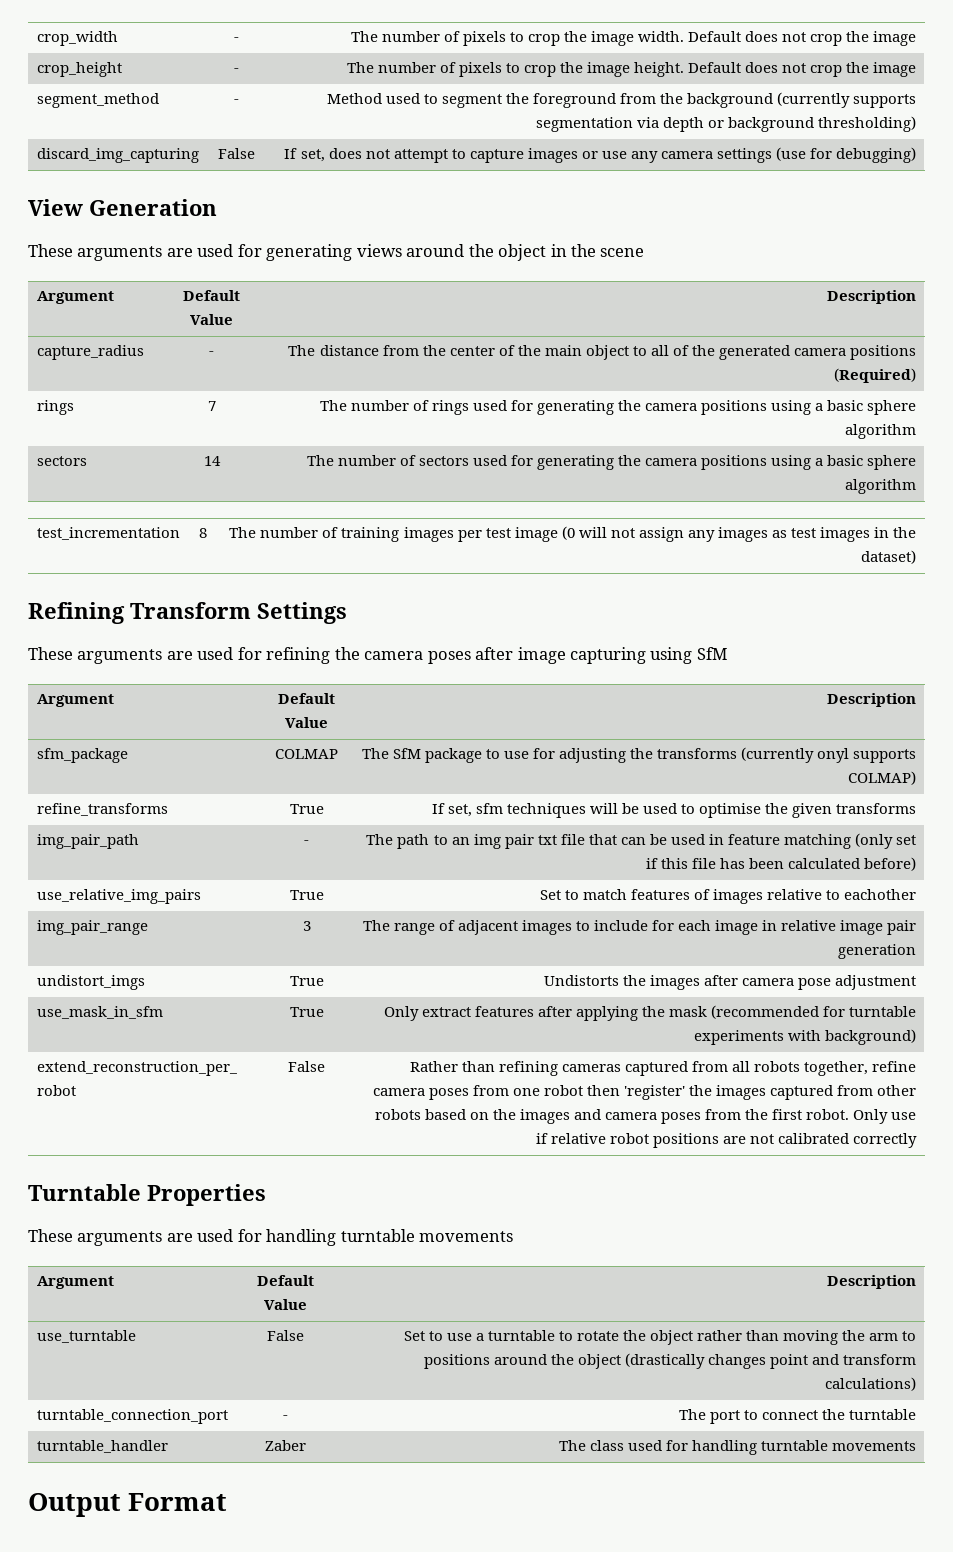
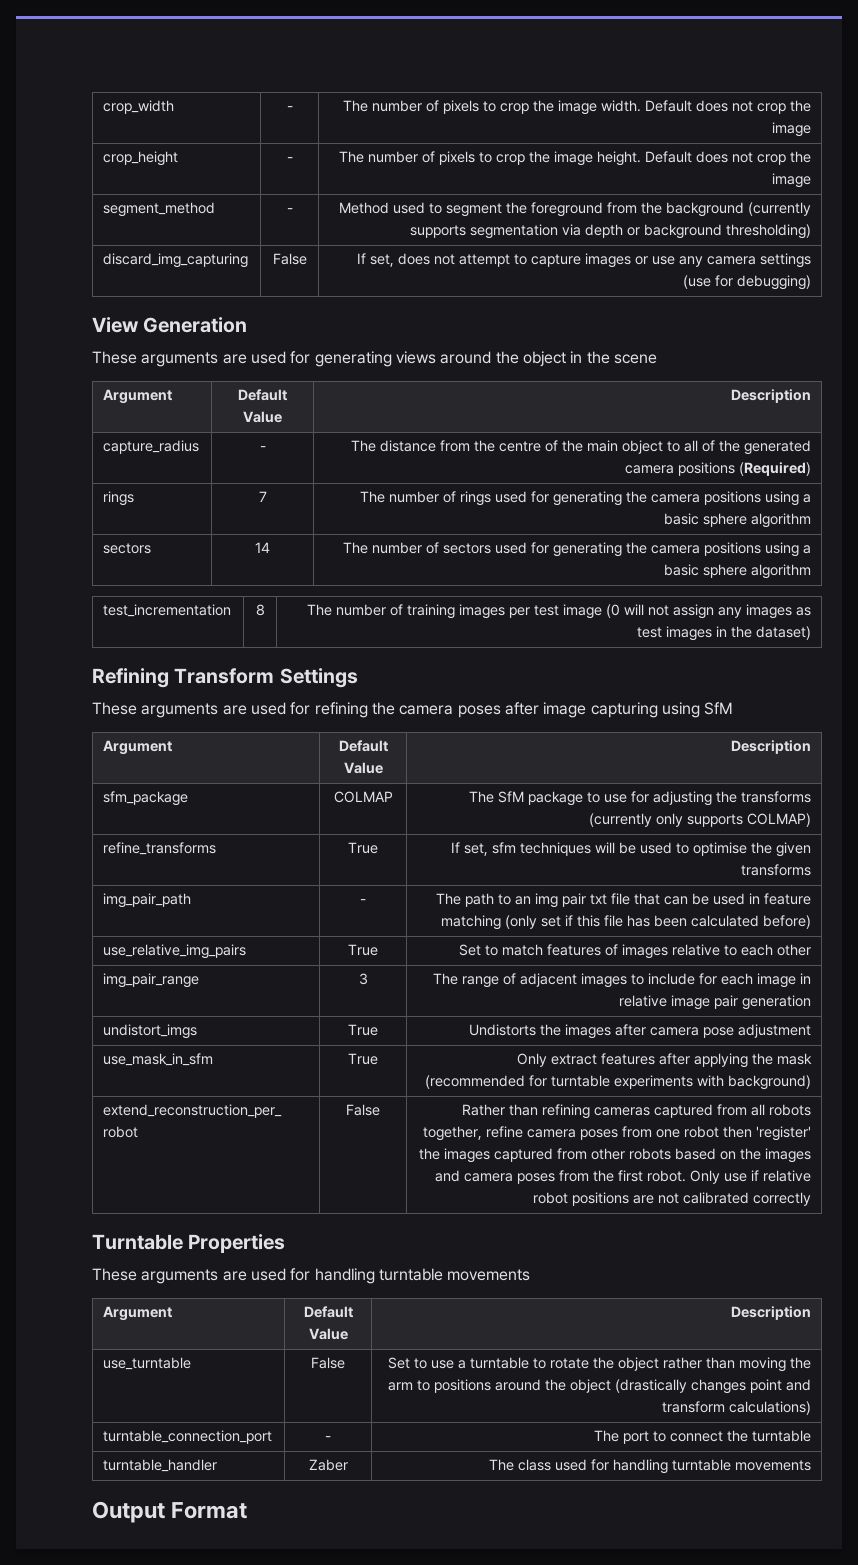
[449,346,495,356] center -> [498,441,541,452] centre
[817,748,850,763] onyl -> [655,813,683,827] only
[844,889,917,900] eachother -> [740,944,811,956] each other

